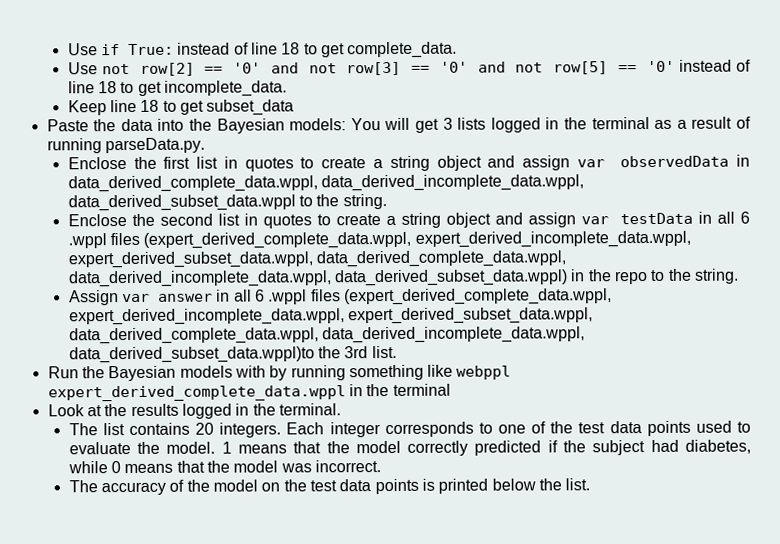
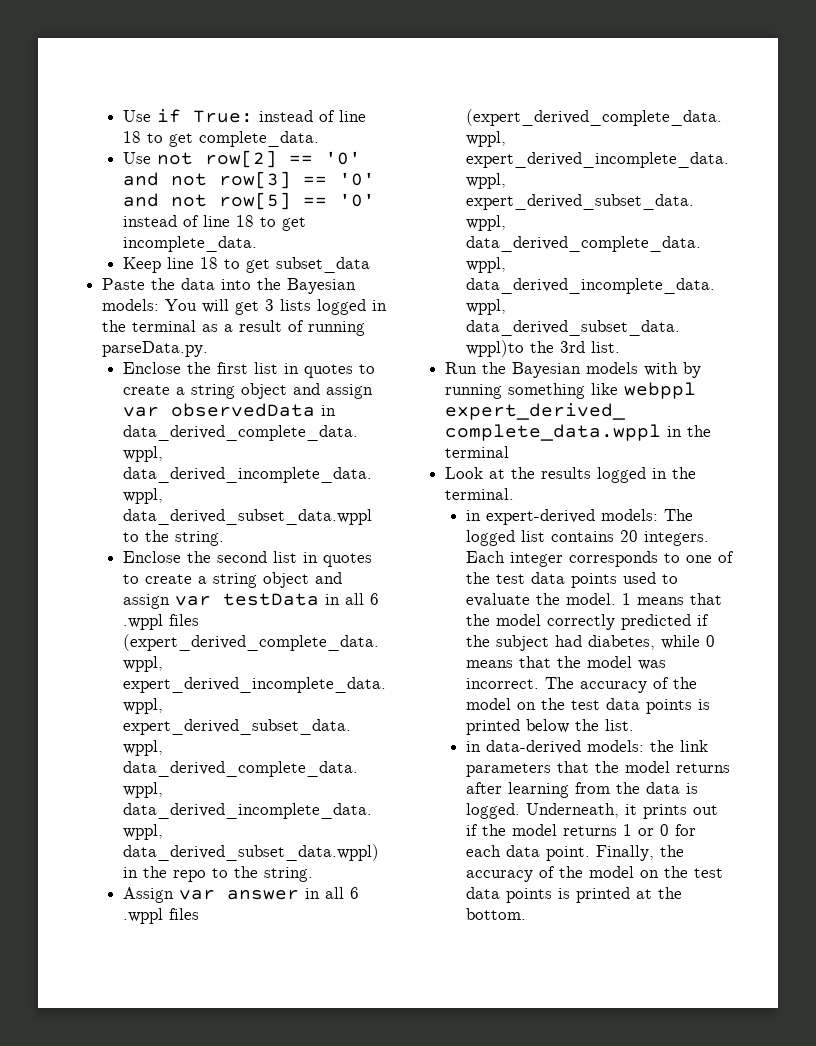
[68,423,98,436] The -> [465,509,693,525] [465,530,515,546] in expert-derived models: The logged
(381, 466) // -> (539, 683) none
(591, 484) none -> [465,740,708,754] [465,761,730,777] [465,782,698,798] [465,803,718,819] [465,824,696,836] [465,845,684,861] [465,866,723,882] [465,887,682,903] [465,908,526,920] // in data-derived models: the link parameters that the model returns after learning from the data is logged. Underneath, it prints out if the model returns 1 or 0 for each data point. Finally, the accuracy of the model on the test data points is printed at the bottom.

